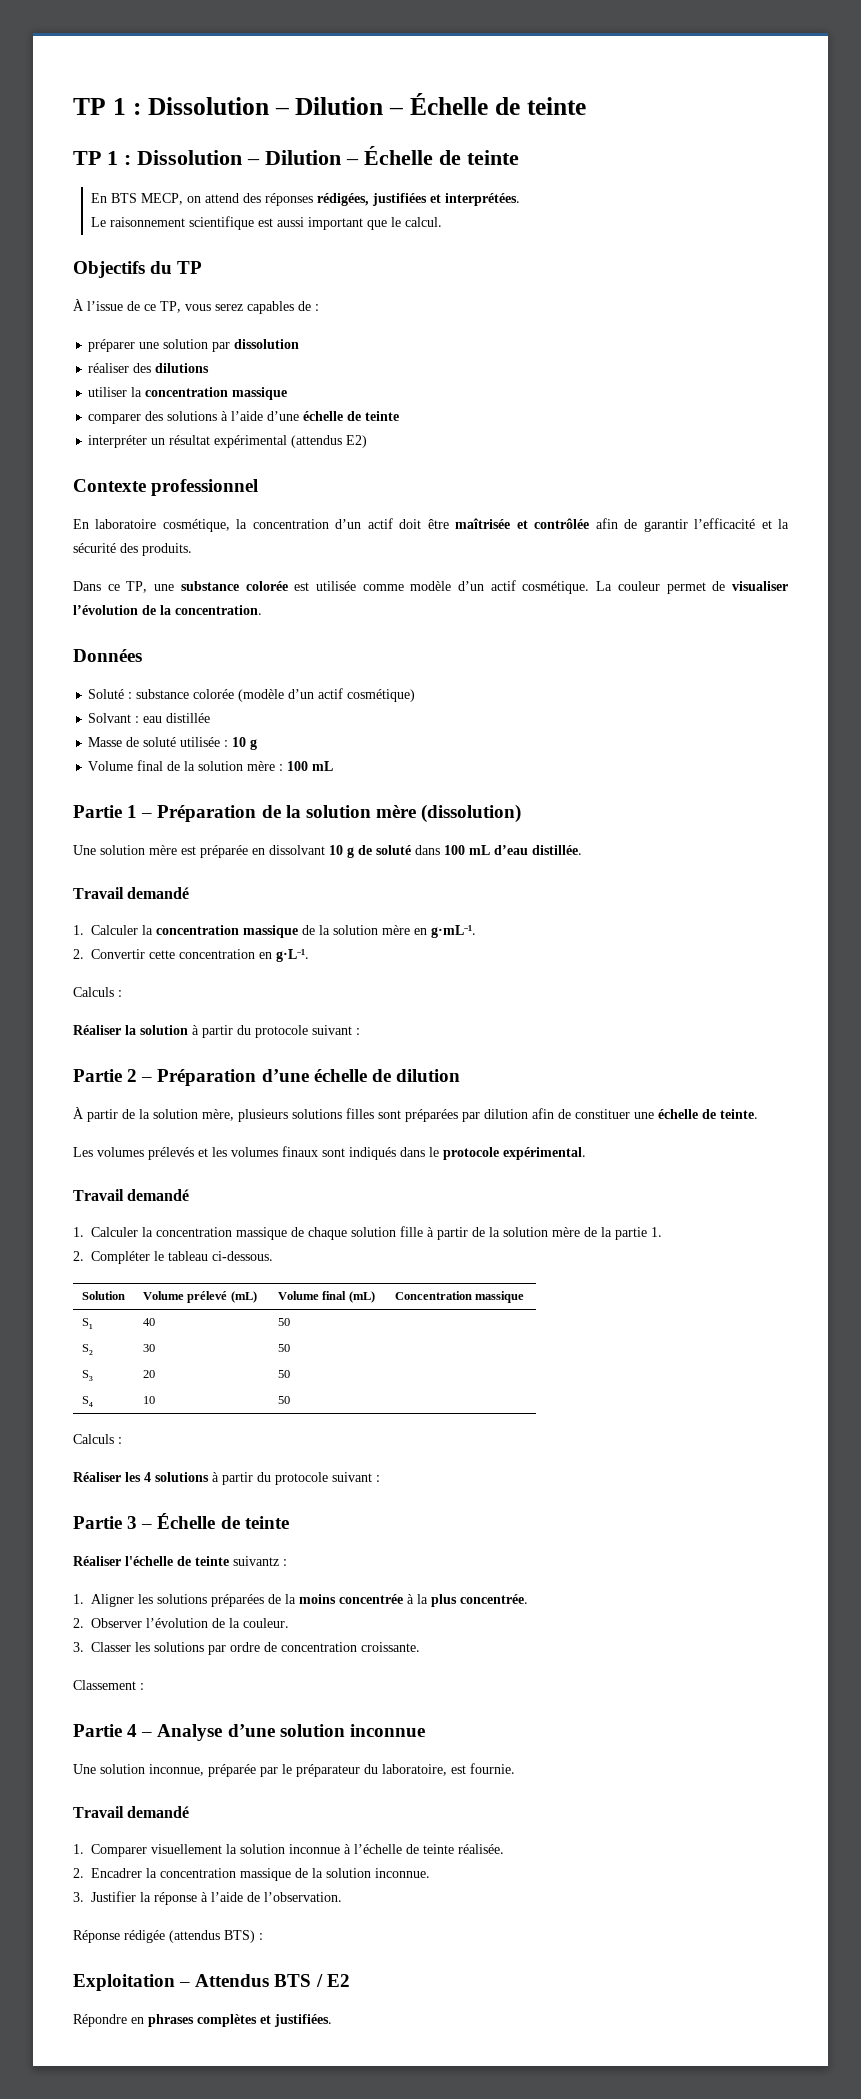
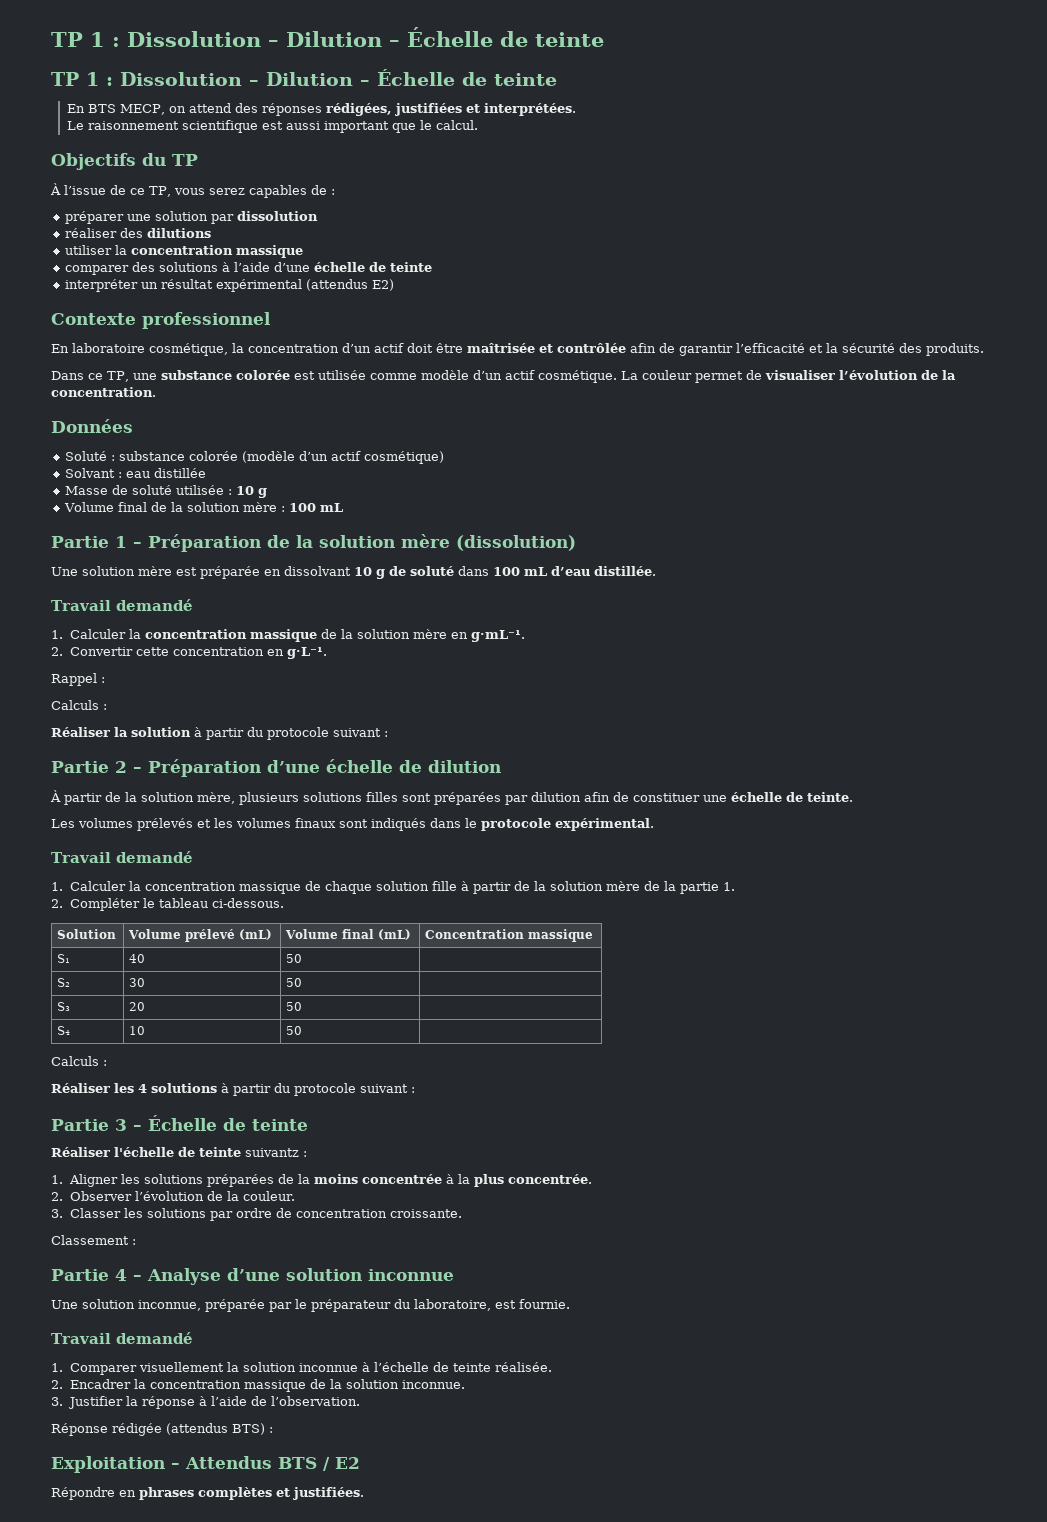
(309, 955) none -> [51,673,105,686] // Rappel :

